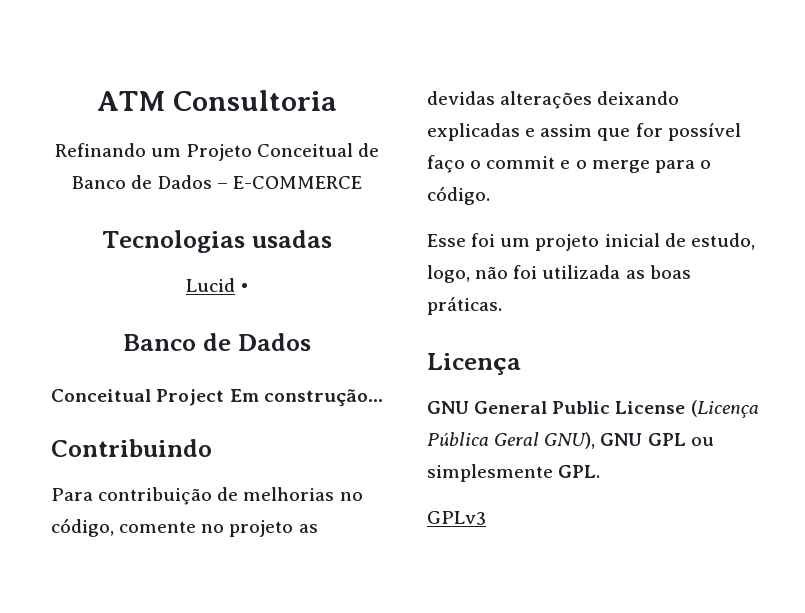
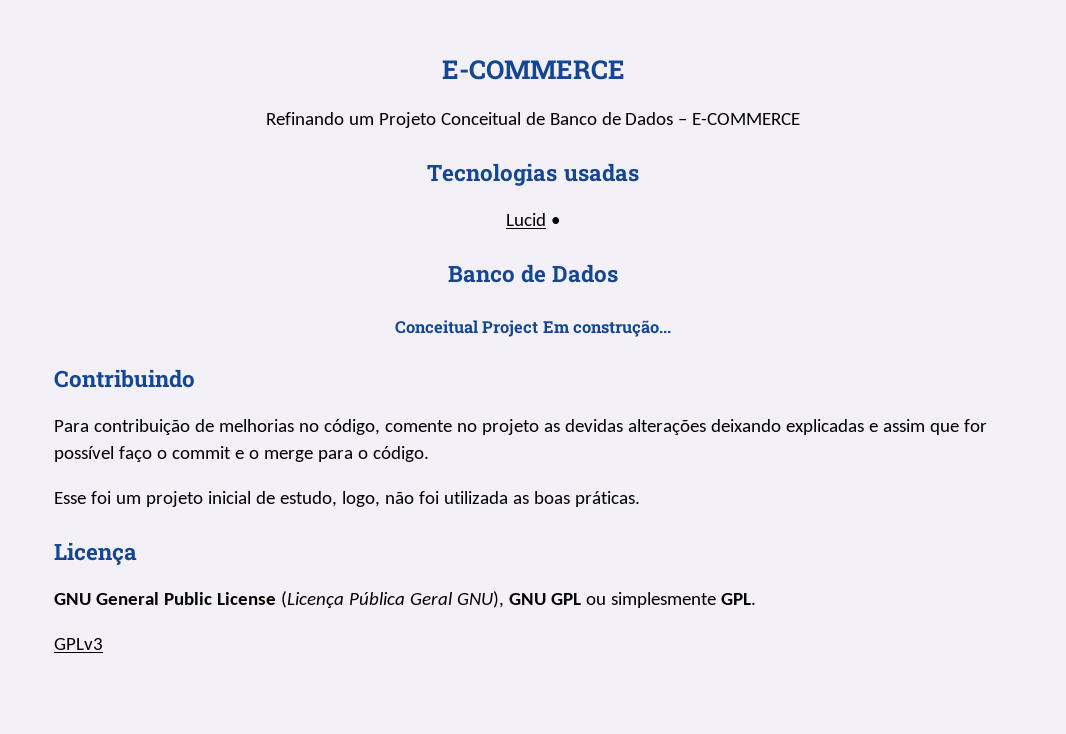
[96,90,338,111] ATM Consultoria -> [441,60,625,80] E-COMMERCE

